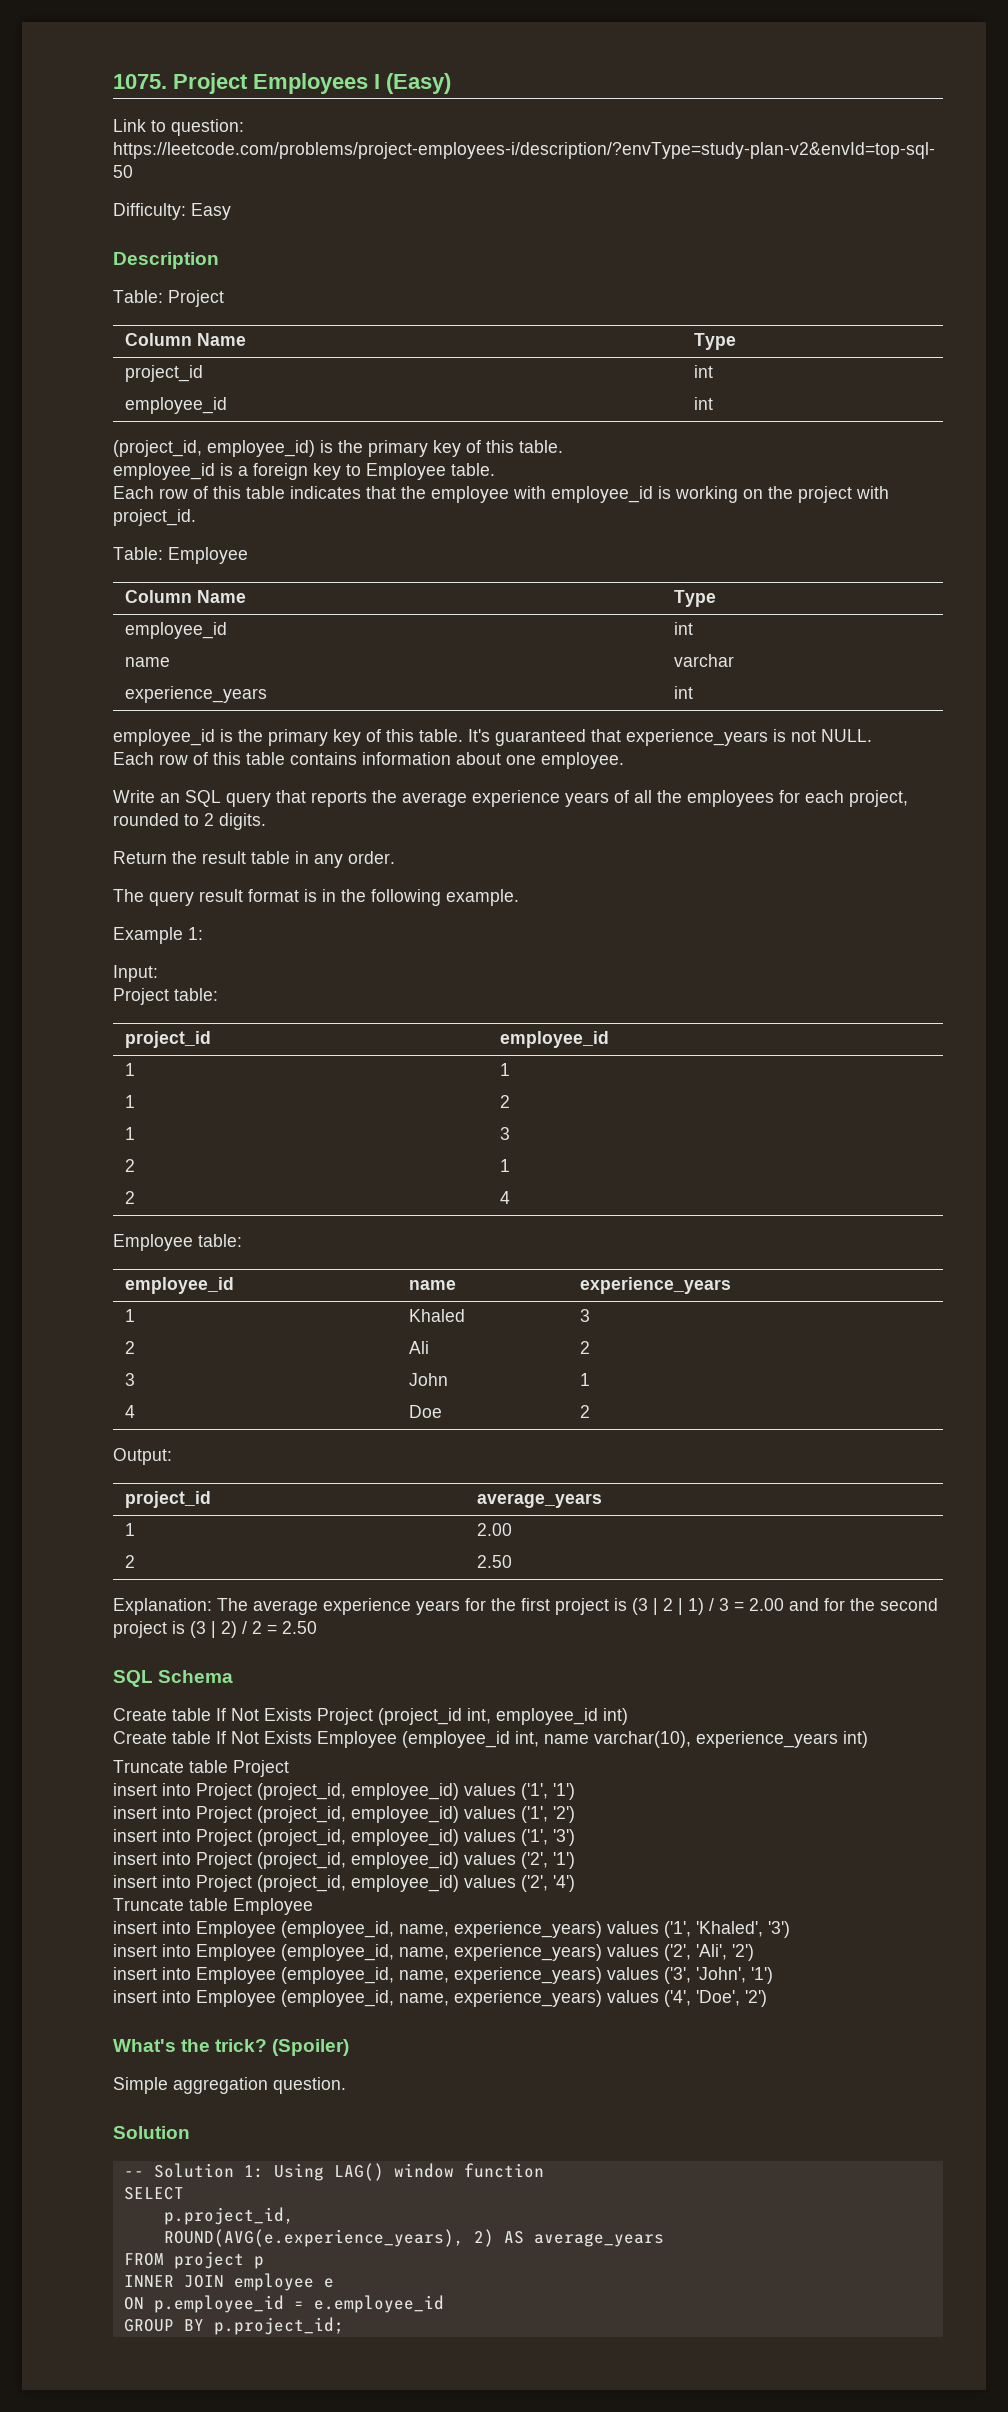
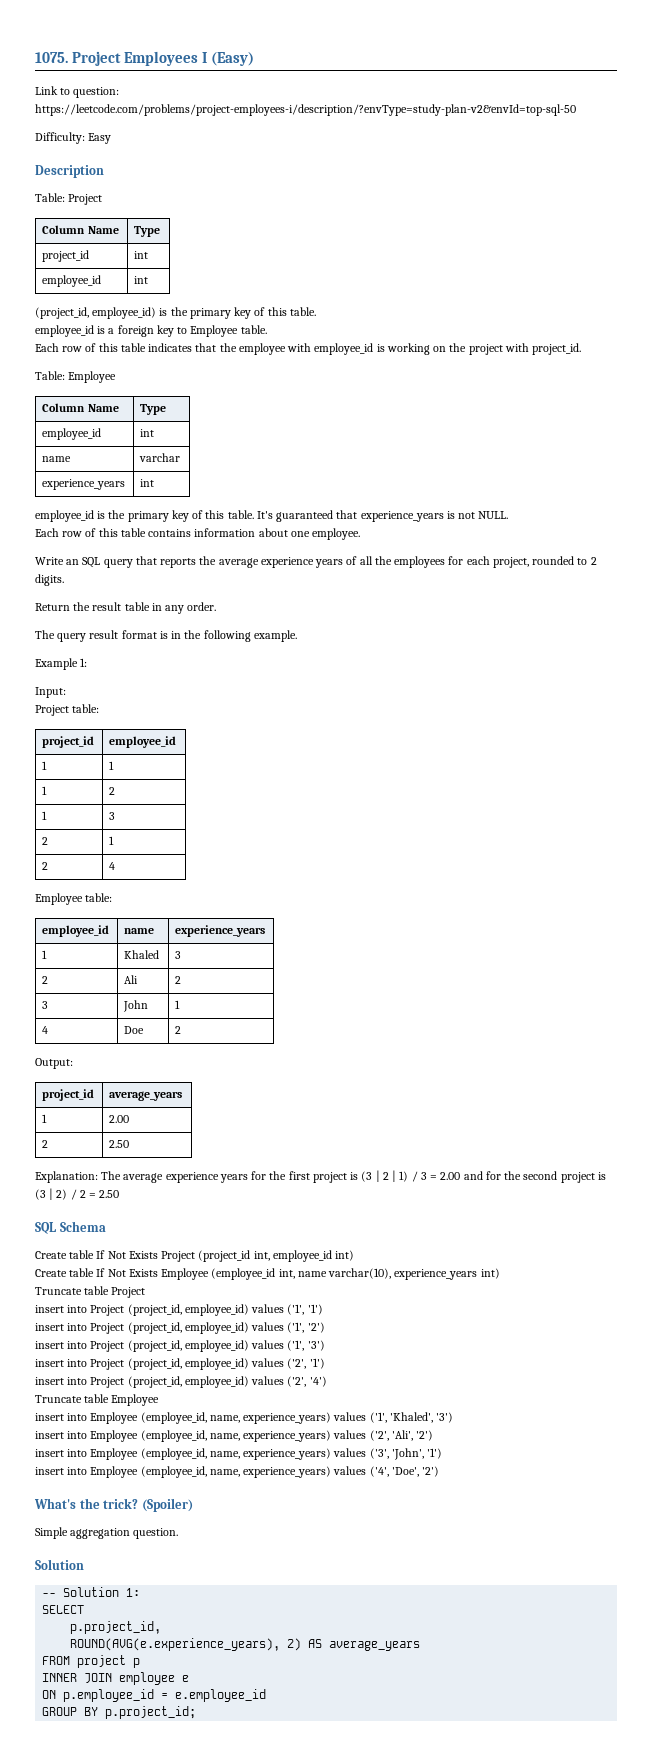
[273,2163,544,2181] Using LAG() window function -> (141, 1592) none

